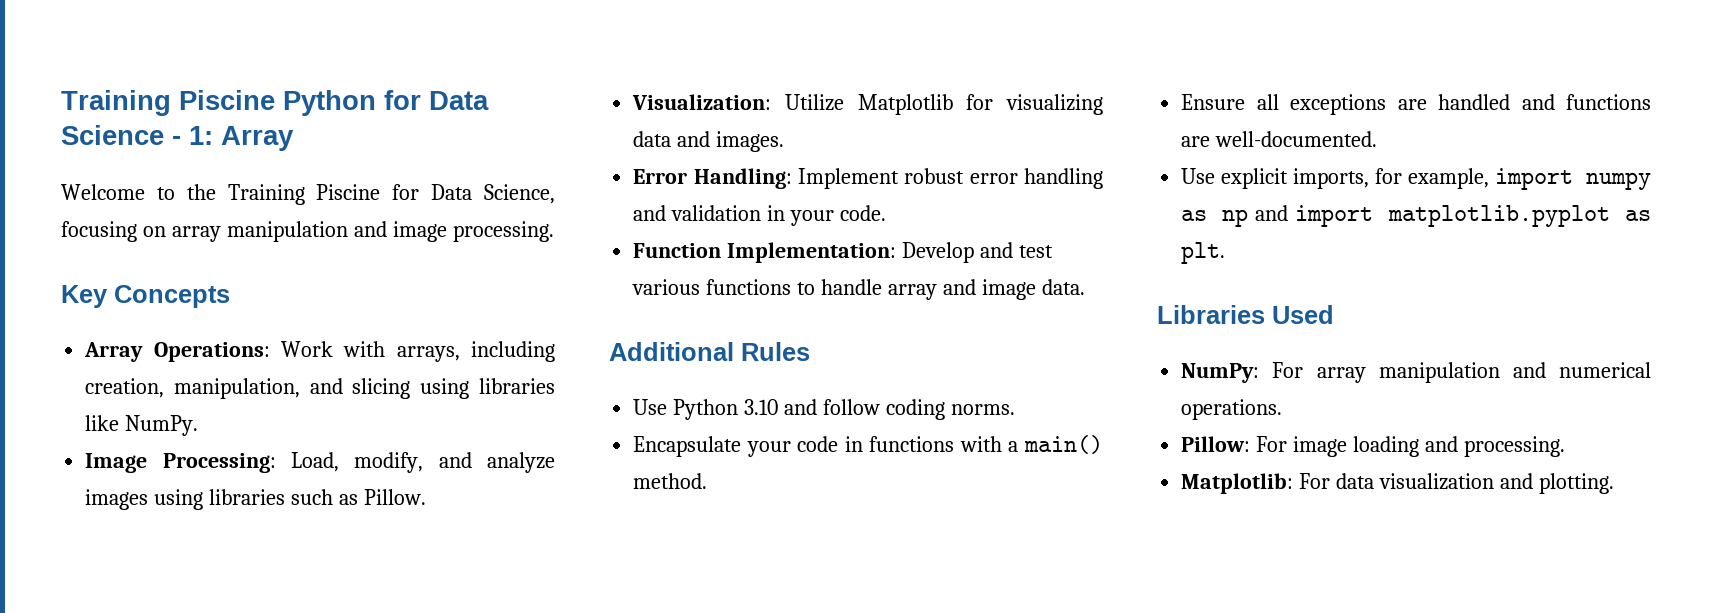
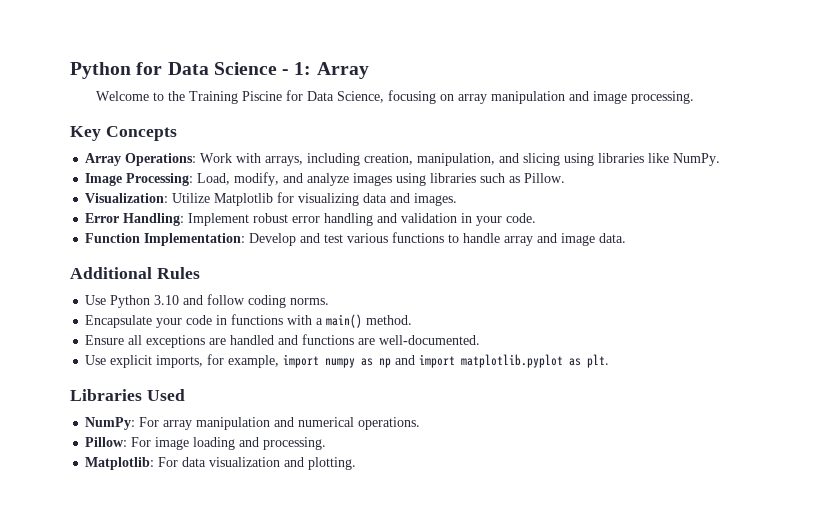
[61,90,275,116] Training Piscine -> (70, 70) none

